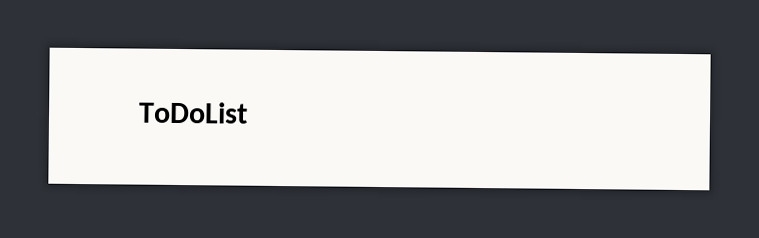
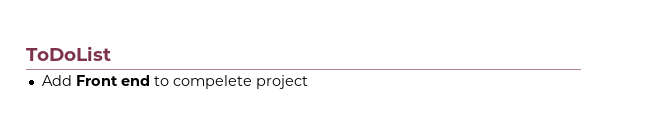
(248, 112) none -> [41,75,308,89] // Add Front end to compelete project

